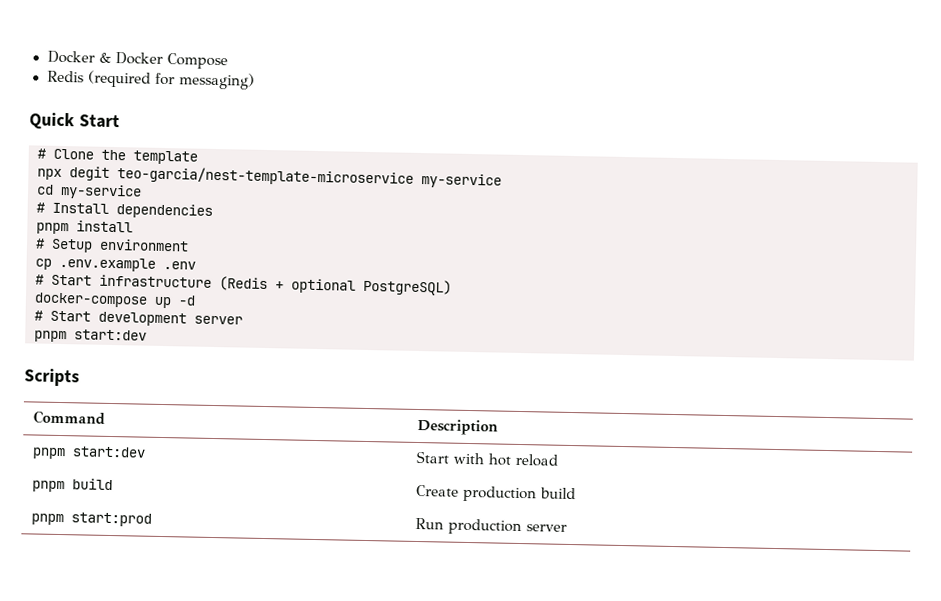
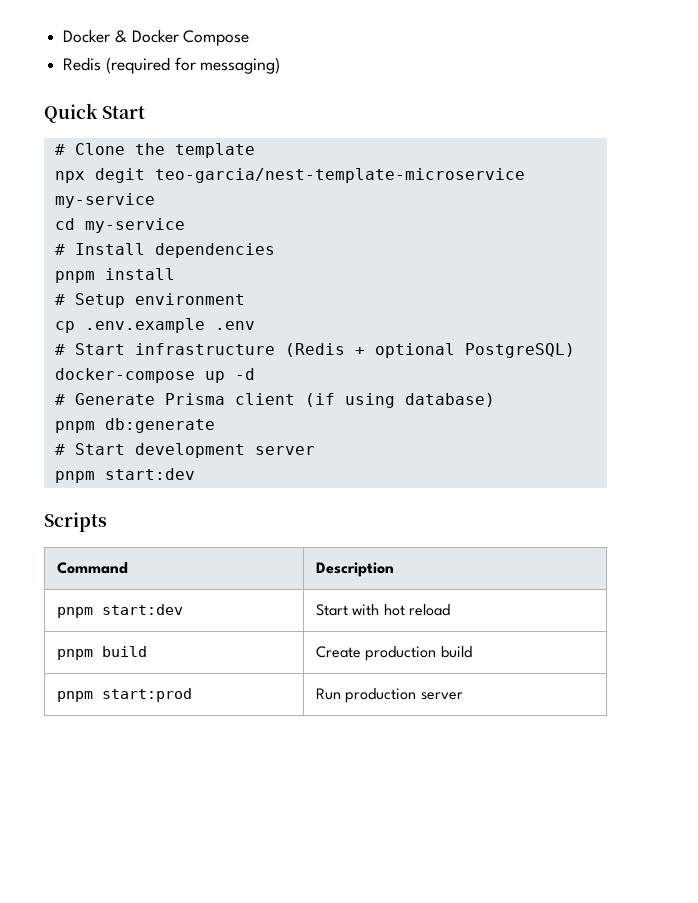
(196, 300) none -> [54,393,495,408] [54,418,215,433] // # Generate Prisma client (if using database) // pnpm db:generate

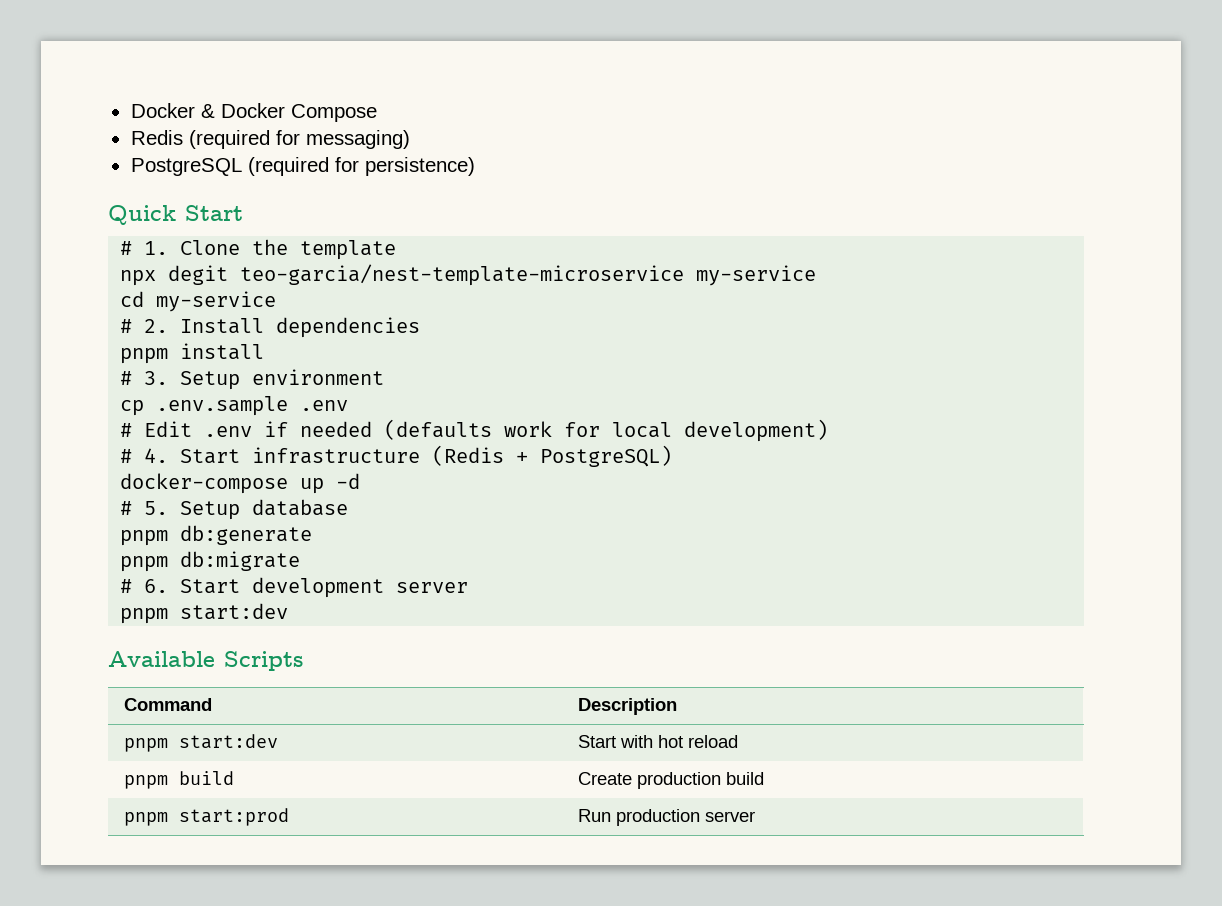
(281, 65) none -> [130,157,475,176] // PostgreSQL (required for persistence)
(65, 149) none -> [144,241,169,255] 1.
(65, 249) none -> [144,319,169,333] 2.
(65, 299) none -> [144,371,169,385] 3.
[84,318,205,333] .env.example -> [156,396,289,416] .env.sample
(65, 349) none -> [144,419,829,442] [120,448,169,463] Edit .env if needed (defaults work for local development) // # 4.
[374,343,455,358] optional -> (529, 457) none
[74,393,495,408] Generate Prisma client (if using database) -> [144,499,349,520] 5. Setup database
[54,444,65,455] // # -> [120,551,301,572] [120,579,169,593] // pnpm db:migrate // # 6.
(195, 474) none -> [108,651,215,667] Available

